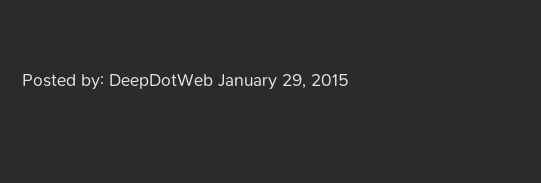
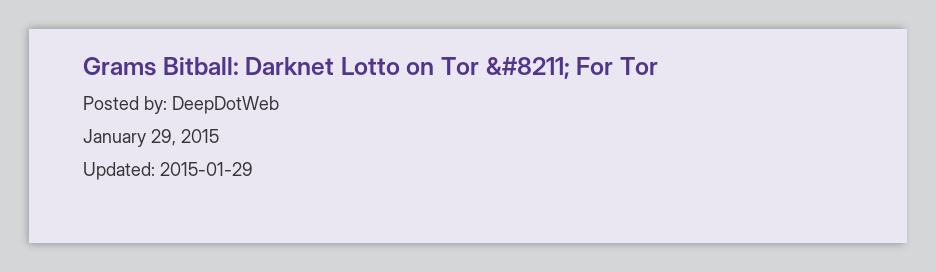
(22, 80) none -> [83,57,658,79] Grams Bitball: Darknet Lotto on Tor &#8211; For Tor //
(213, 81) none -> (279, 105) //
(349, 80) none -> [83,162,253,180] // Updated: 2015-01-29

